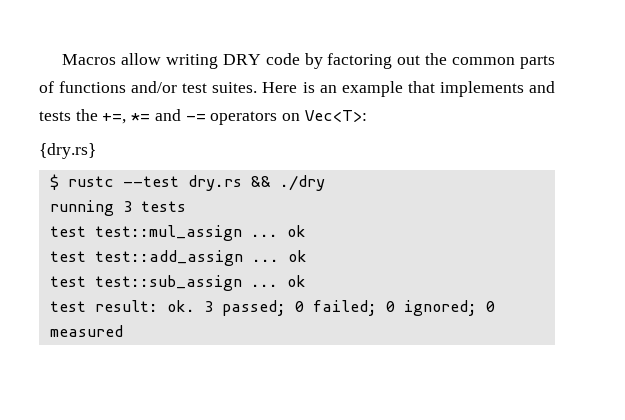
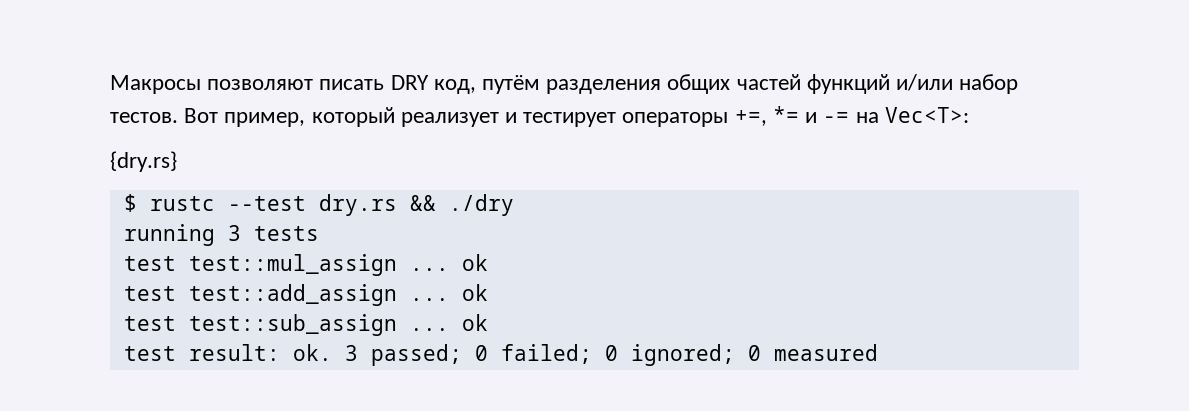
[62,53,555,69] [39,81,555,97] [39,109,301,125] Macros allow writing DRY code by factoring out the common parts of functions and/or test suites. Here is an example that implements and tests the +=, *= and -= operators on -> [110,74,1019,94] [110,106,879,127] Макросы позволяют писать DRY код, путём разделения общих частей функций и/или набор тестов. Вот пример, который реализует и тестирует операторы +=, *= и -= на

